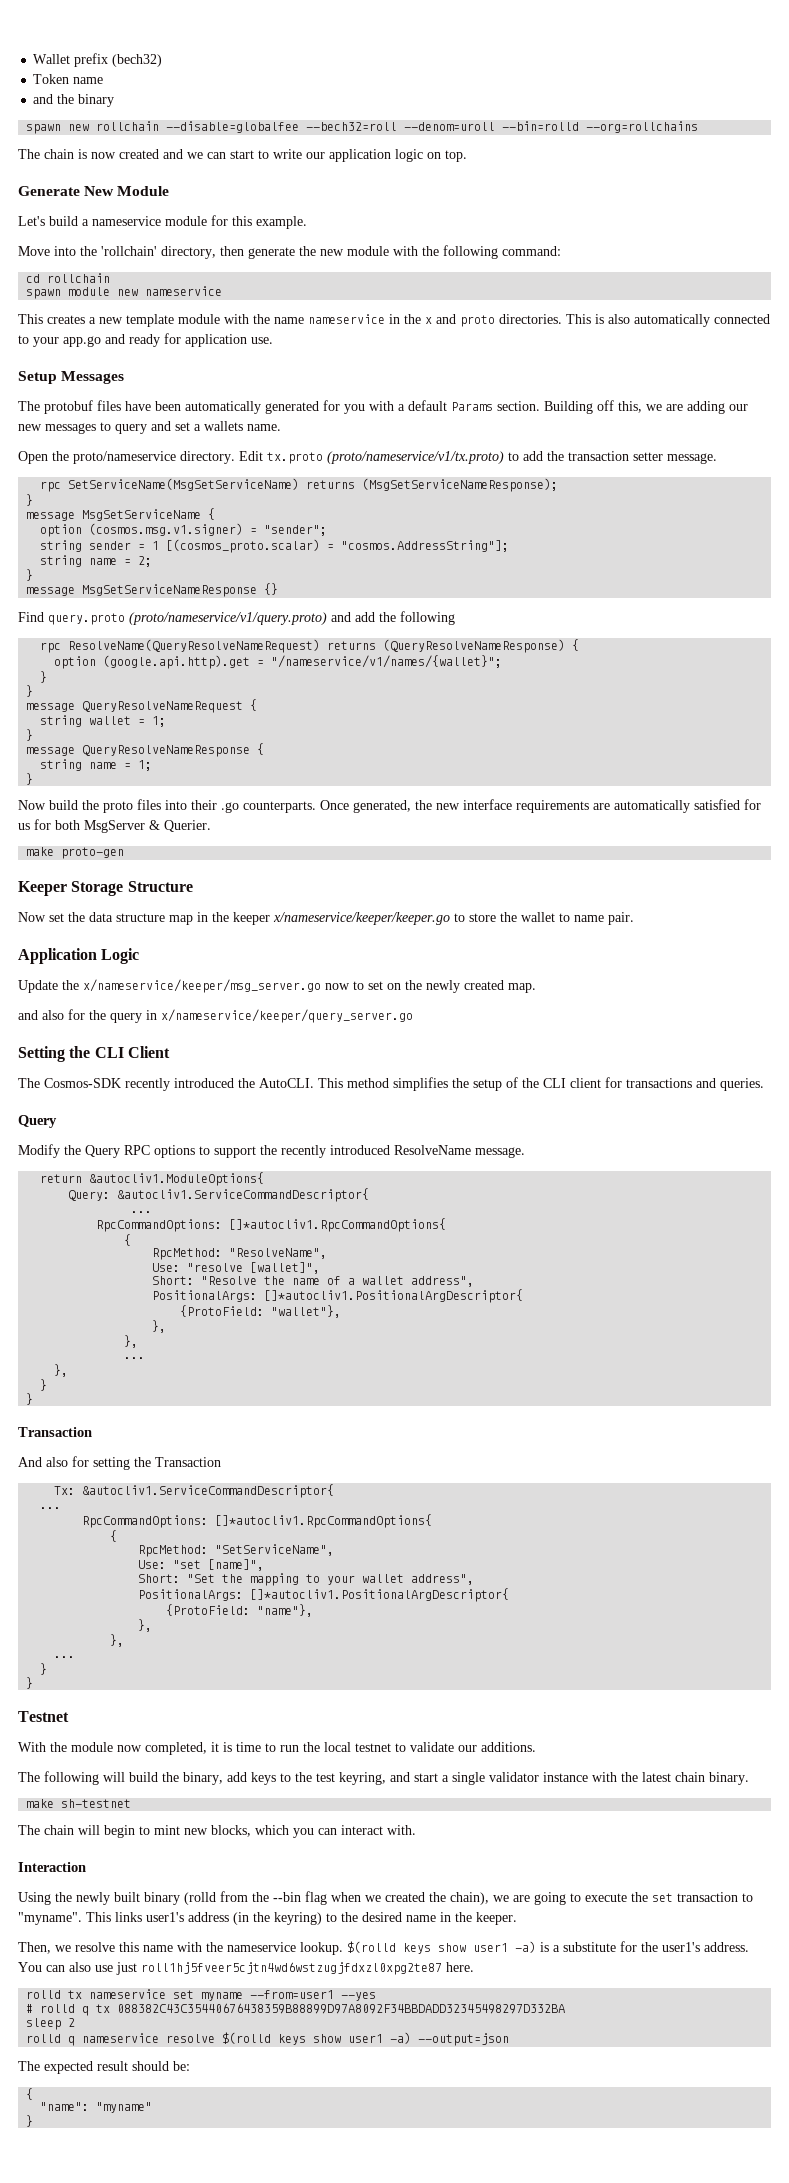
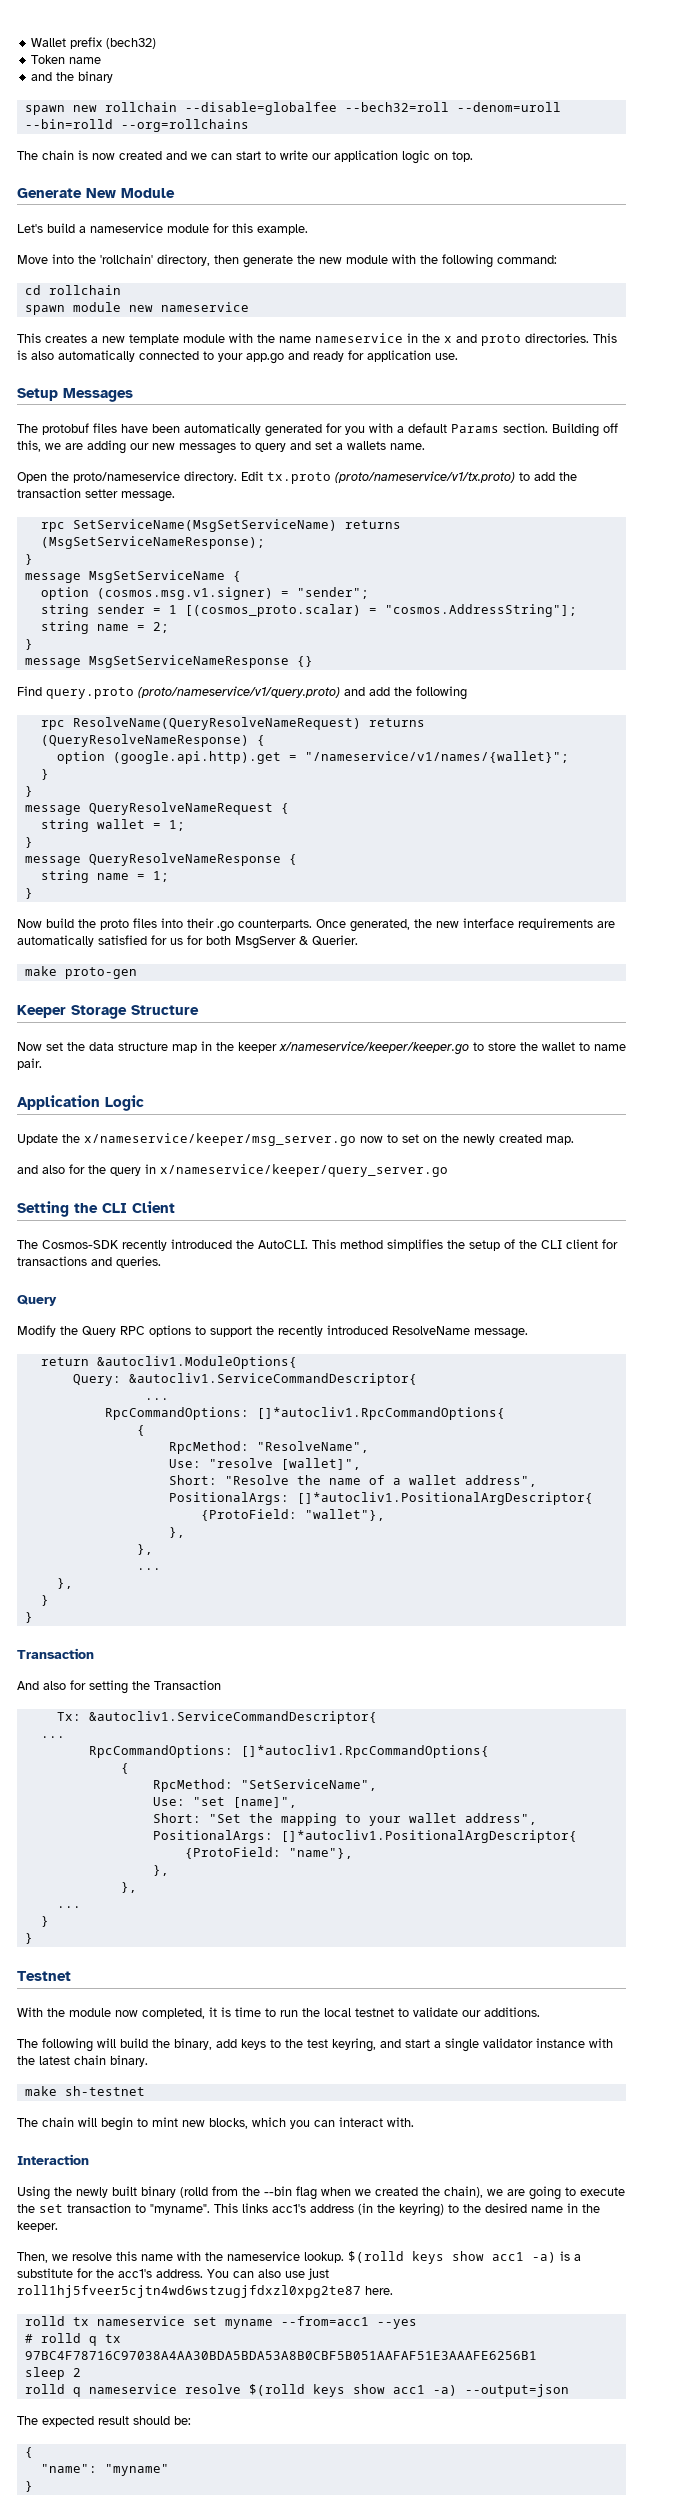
[146,1912,184,1922] user1's -> [272,2204,306,2213] acc1's
[473,1943,508,1952] user1 -> [492,2252,524,2261] acc1
[662,1942,700,1952] user1's -> [118,2269,152,2278] acc1's
[250,1990,335,1999] --from=user1 -> [280,2316,369,2326] --from=acc1
[117,2003,566,2014] 088382C43C35440676438359B88899D97A8092F34BBDADD32345498297D332BA -> [24,2351,537,2360] 97BC4F78716C97038A4AA30BDA5BDA53A8B0CBF5B051AAFAF51E3AAAFE6256B1
[348,2034,384,2043] user1 -> [392,2385,425,2394] acc1

